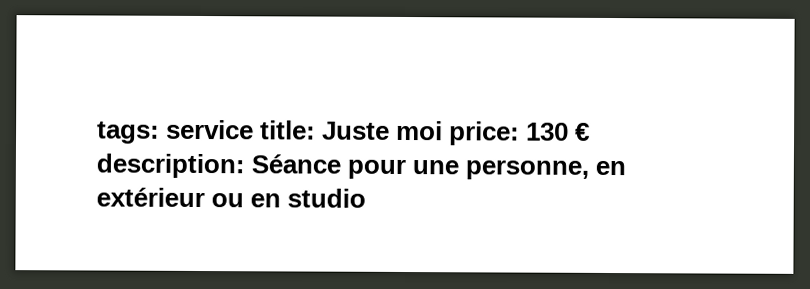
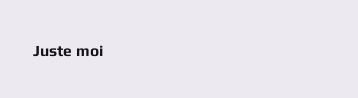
[97,119,591,146] [96,153,627,180] [96,187,367,208] tags: service title: Juste moi price: 130 € description: Séance pour une personne, en extérieur ou en studio -> [33,45,104,57] Juste moi

